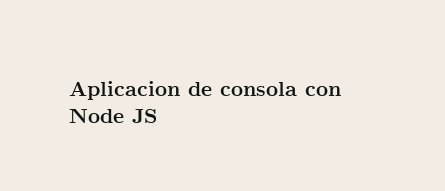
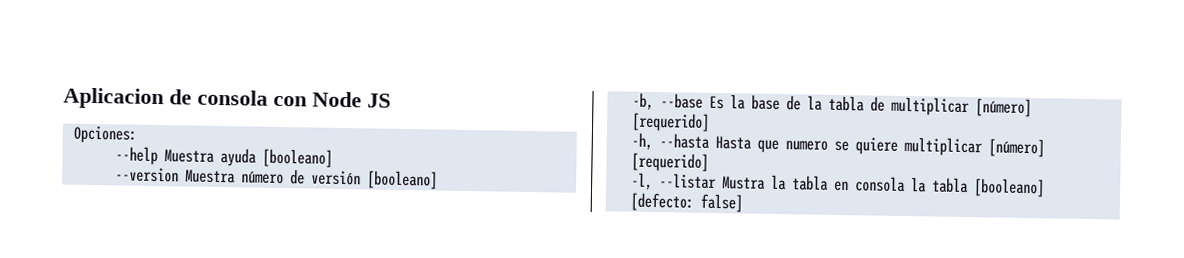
(157, 116) none -> [72,125,137,144] [114,146,333,168] [114,167,438,190] [631,92,1032,118] [630,112,710,132] [630,132,1045,158] [630,152,709,172] [630,172,1045,198] [629,192,743,213] // Opciones: // --help Muestra ayuda [booleano] // --version Muestra número de versión [booleano] // -b, --base Es la base de la tabla de multiplicar [número] [requerido] // -h, --hasta Hasta que numero se quiere multiplicar [número] [requerido] // -l, --listar Mustra la tabla en consola la tabla [booleano] [defecto: false]

